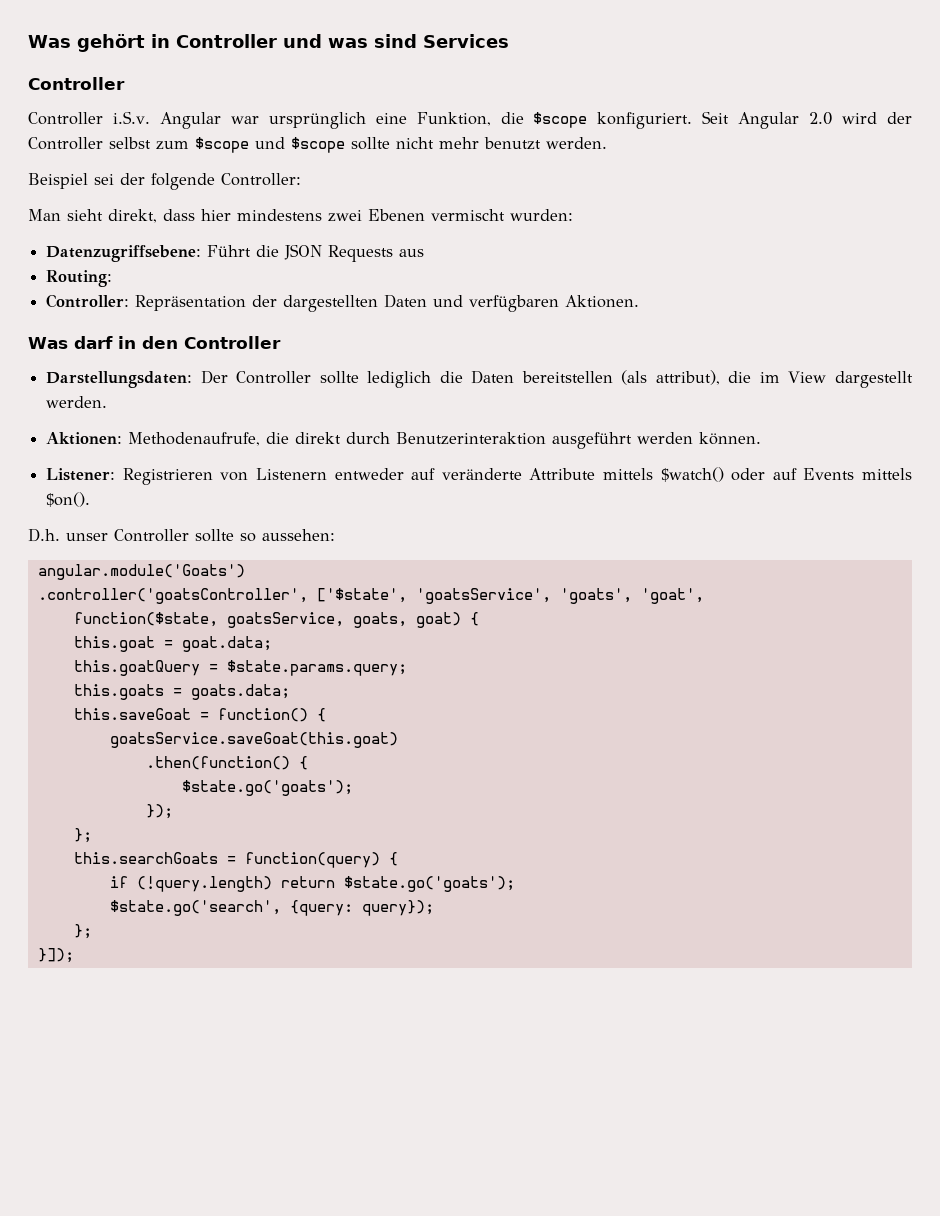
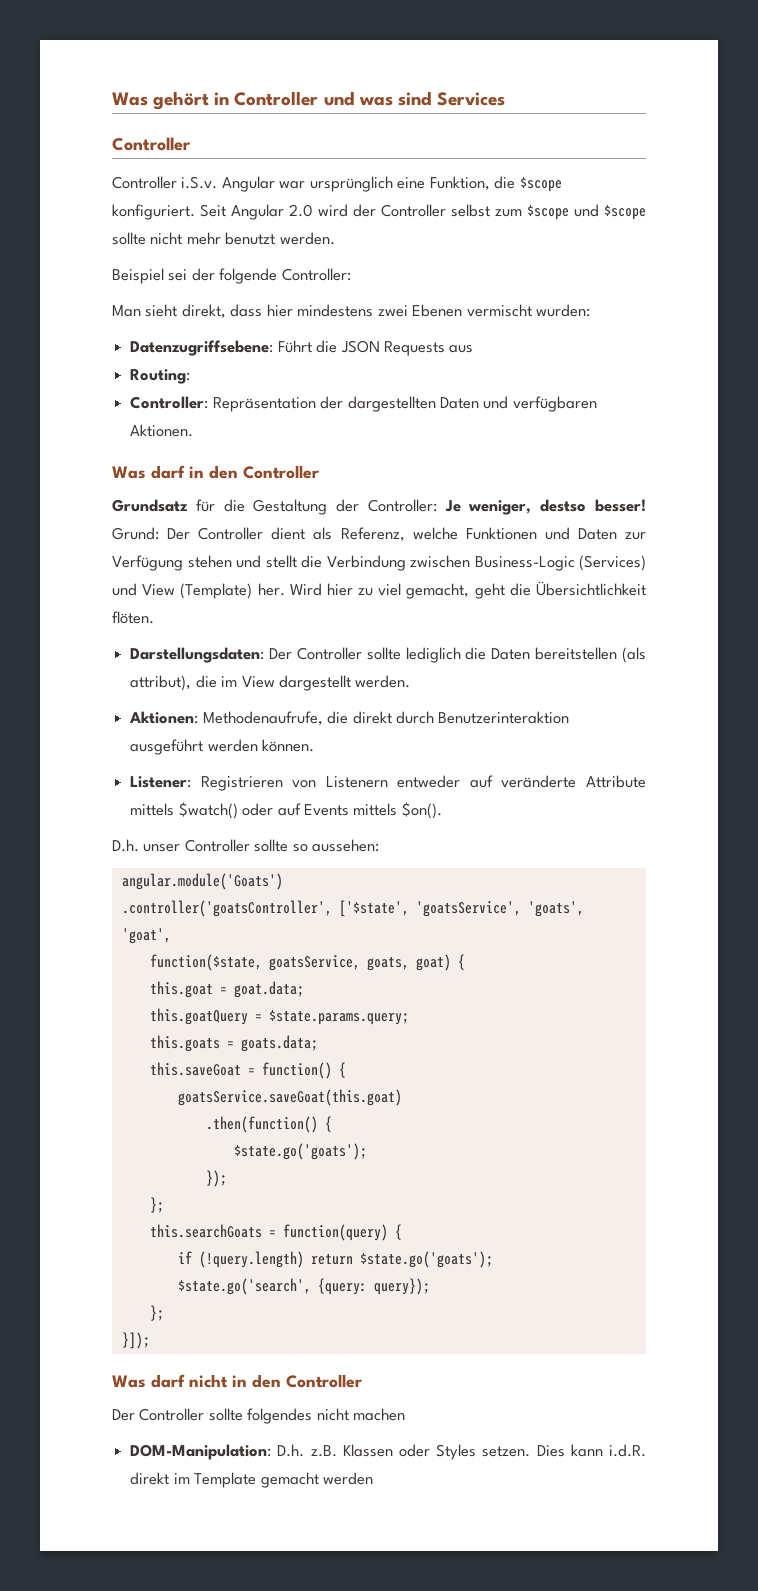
(281, 342) none -> [112,499,646,515] [112,527,647,542] [112,555,646,571] [112,581,646,599] [112,611,154,624] // Grundsatz für die Gestaltung der Controller: Je weniger, destso besser! Grund: Der Controller dient als Referenz, welche Funktionen und Daten zur Verfügung stehen und stellt die Verbindung zwischen Business-Logic (Services) und View (Template) her. Wird hier zu viel gemacht, geht die Übersichtlichkeit flöten.
(74, 955) none -> [112,1374,362,1388] [112,1408,406,1424] [130,1444,647,1460] [130,1472,373,1488] // Was darf nicht in den Controller // Der Controller sollte folgendes nicht machen // DOM-Manipulation: D.h. z.B. Klassen oder Styles setzen. Dies kann i.d.R. direkt im Template gemacht werden

